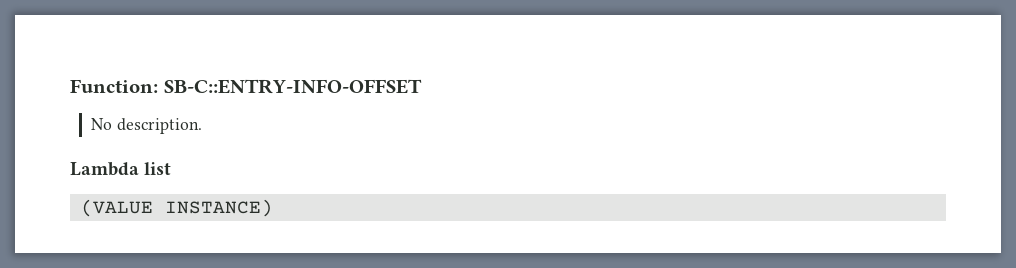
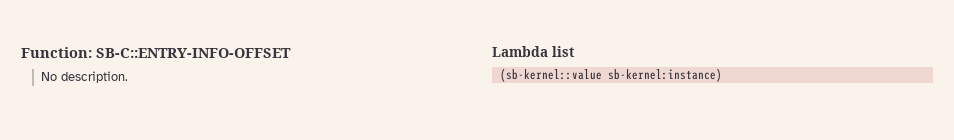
[80,199,273,217] (VALUE INSTANCE) -> [499,68,722,82] (sb-kernel::value sb-kernel:instance)

